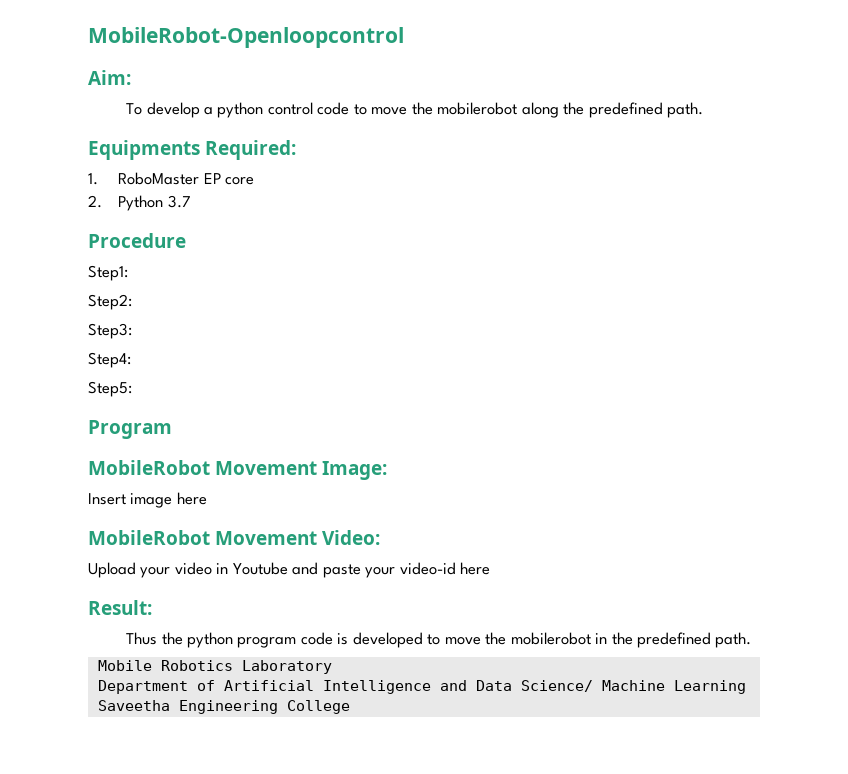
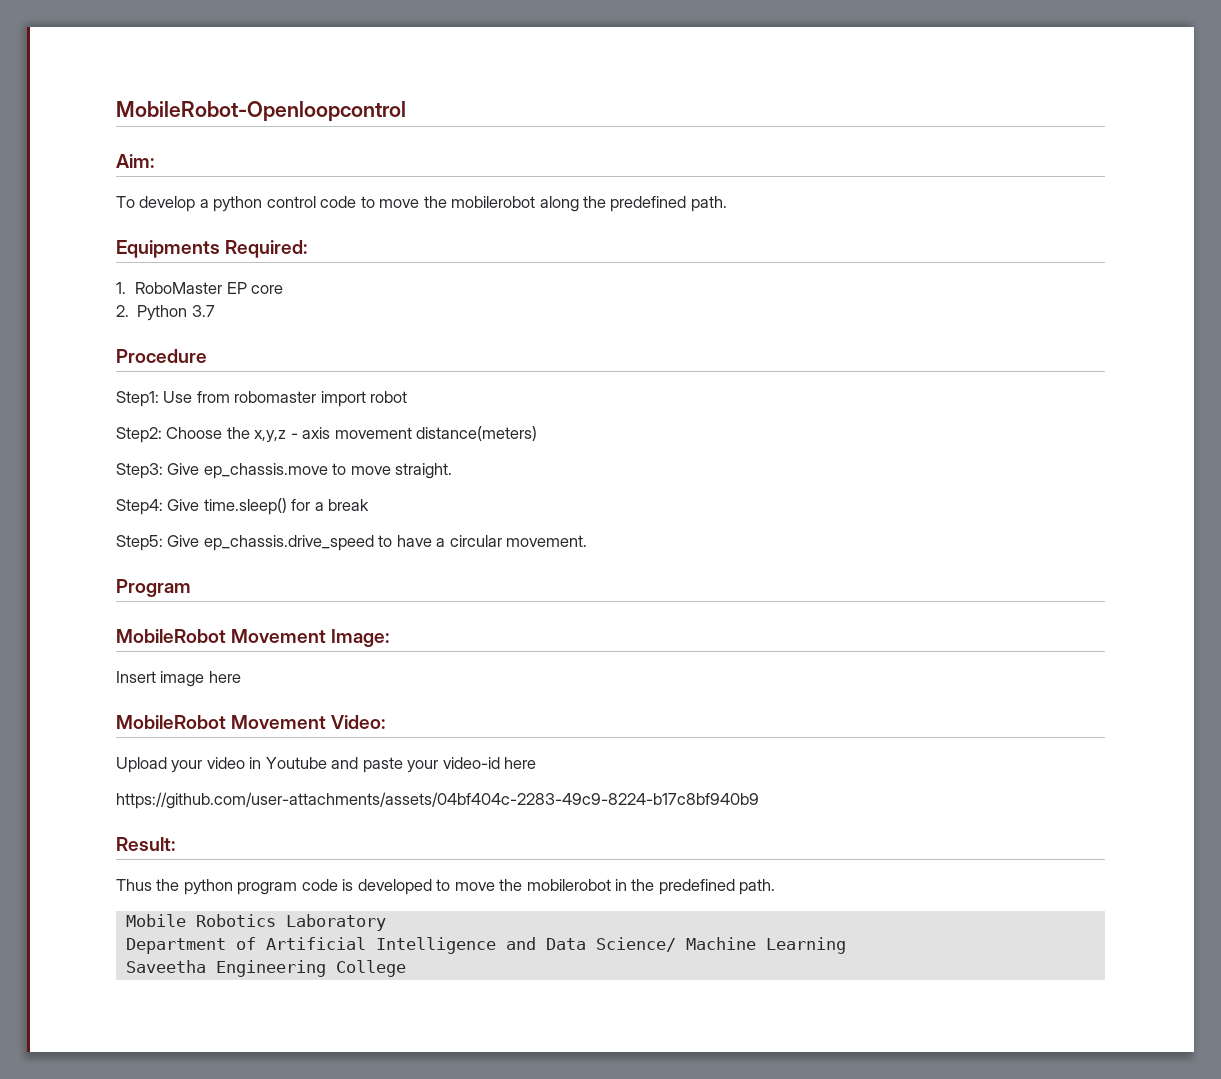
[88,294,132,310] [88,323,132,339] [88,352,131,368] [88,381,132,397] // Step2: // Step3: // Step4: // Step5: -> [163,391,408,407] [116,426,538,443] [116,463,453,479] [116,498,370,515] [116,535,588,551] Use from robomaster import robot // Step2: Choose the x,y,z - axis movement distance(meters) // Step3: Give ep_chassis.move to move straight. // Step4: Give time.sleep() for a break // Step5: Give ep_chassis.drive_speed to have a circular movement.
(491, 568) none -> [116,792,759,809] // https://github.com/user-attachments/assets/04bf404c-2283-49c9-8224-b17c8bf940b9

